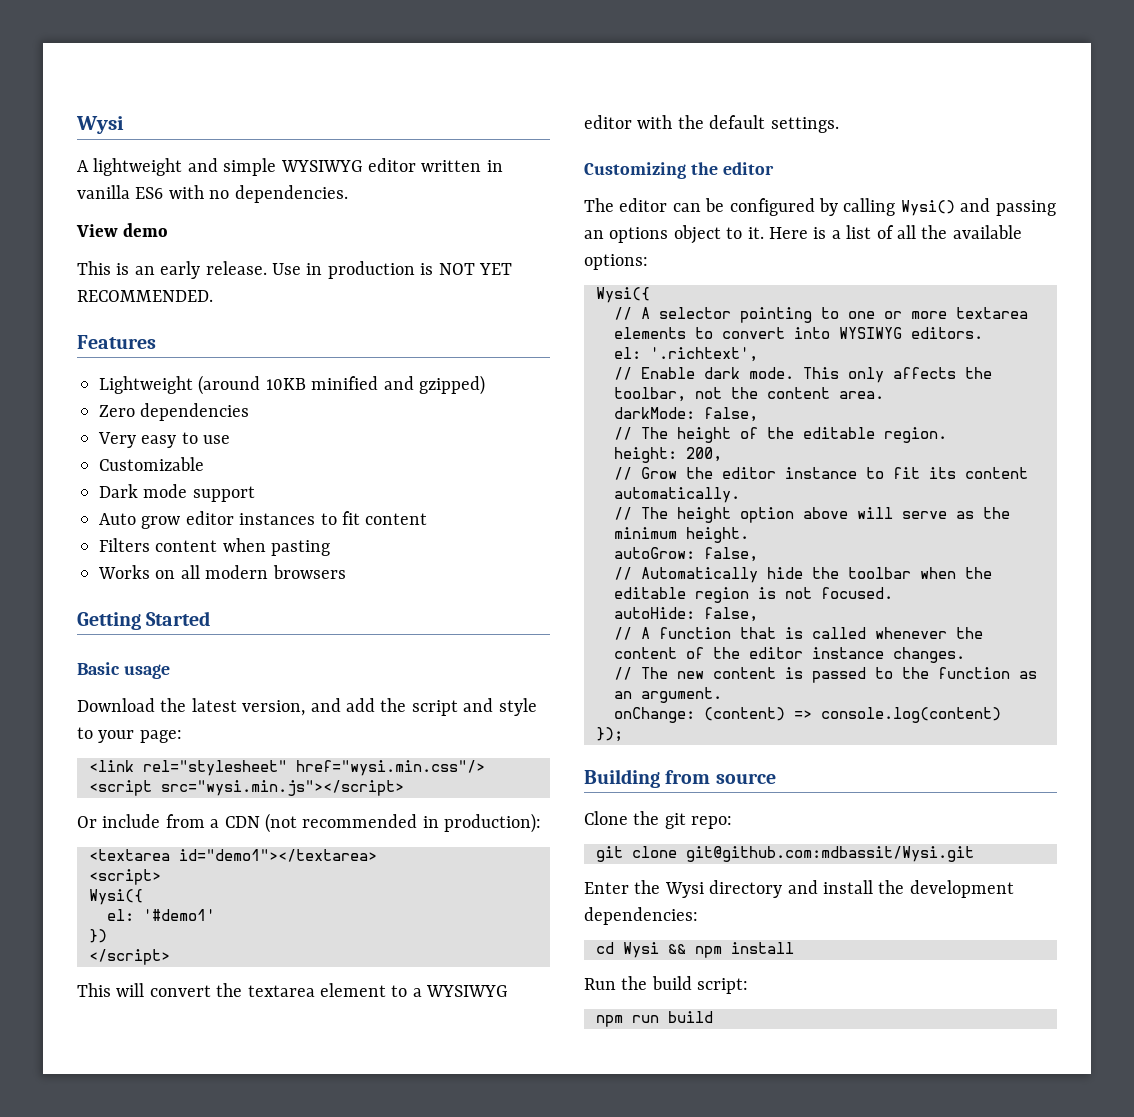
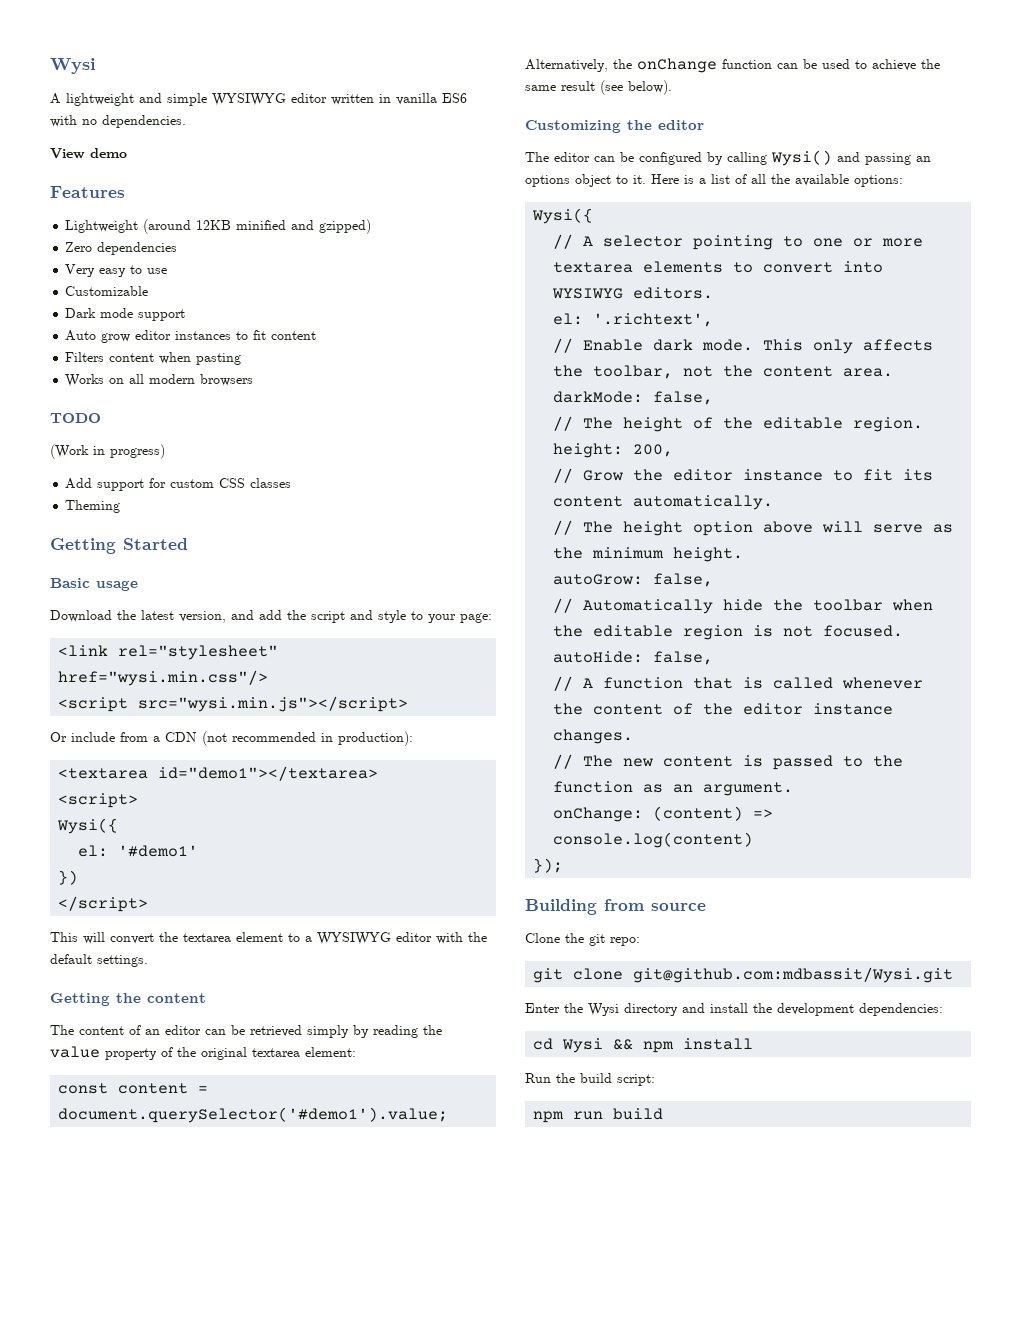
[77,261,512,279] [77,290,213,302] // This is an early release. Use in production is NOT YET RECOMMENDED. -> (127, 153) none
[265,378,306,390] 10KB -> [196,220,232,230] 12KB
(346, 572) none -> [50,413,101,423] [50,444,165,459] [65,478,292,491] [65,500,121,513] // TODO // (Work in progress) // Add support for custom CSS classes // Theming
(839, 125) none -> [50,993,206,1006] [50,1025,442,1038] [50,1046,356,1060] [58,1083,209,1094] [58,1107,449,1123] [525,58,940,73] [525,80,672,95] // Getting the content // The content of an editor can be retrieved simply by reading the value property of the original textarea element: // const content = document.querySelector('#demo1').value; // Alternatively, the onChange function can be used to achieve the same result (see below).

